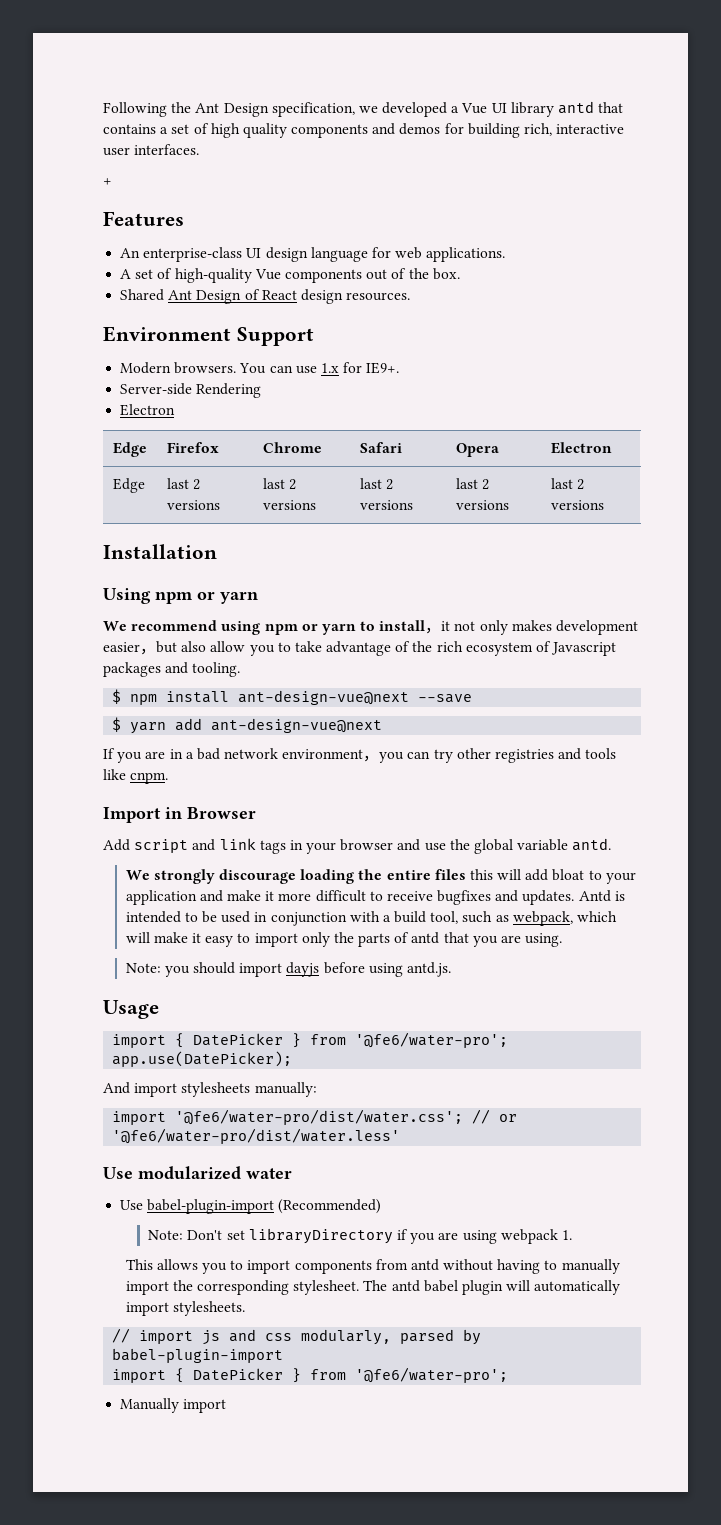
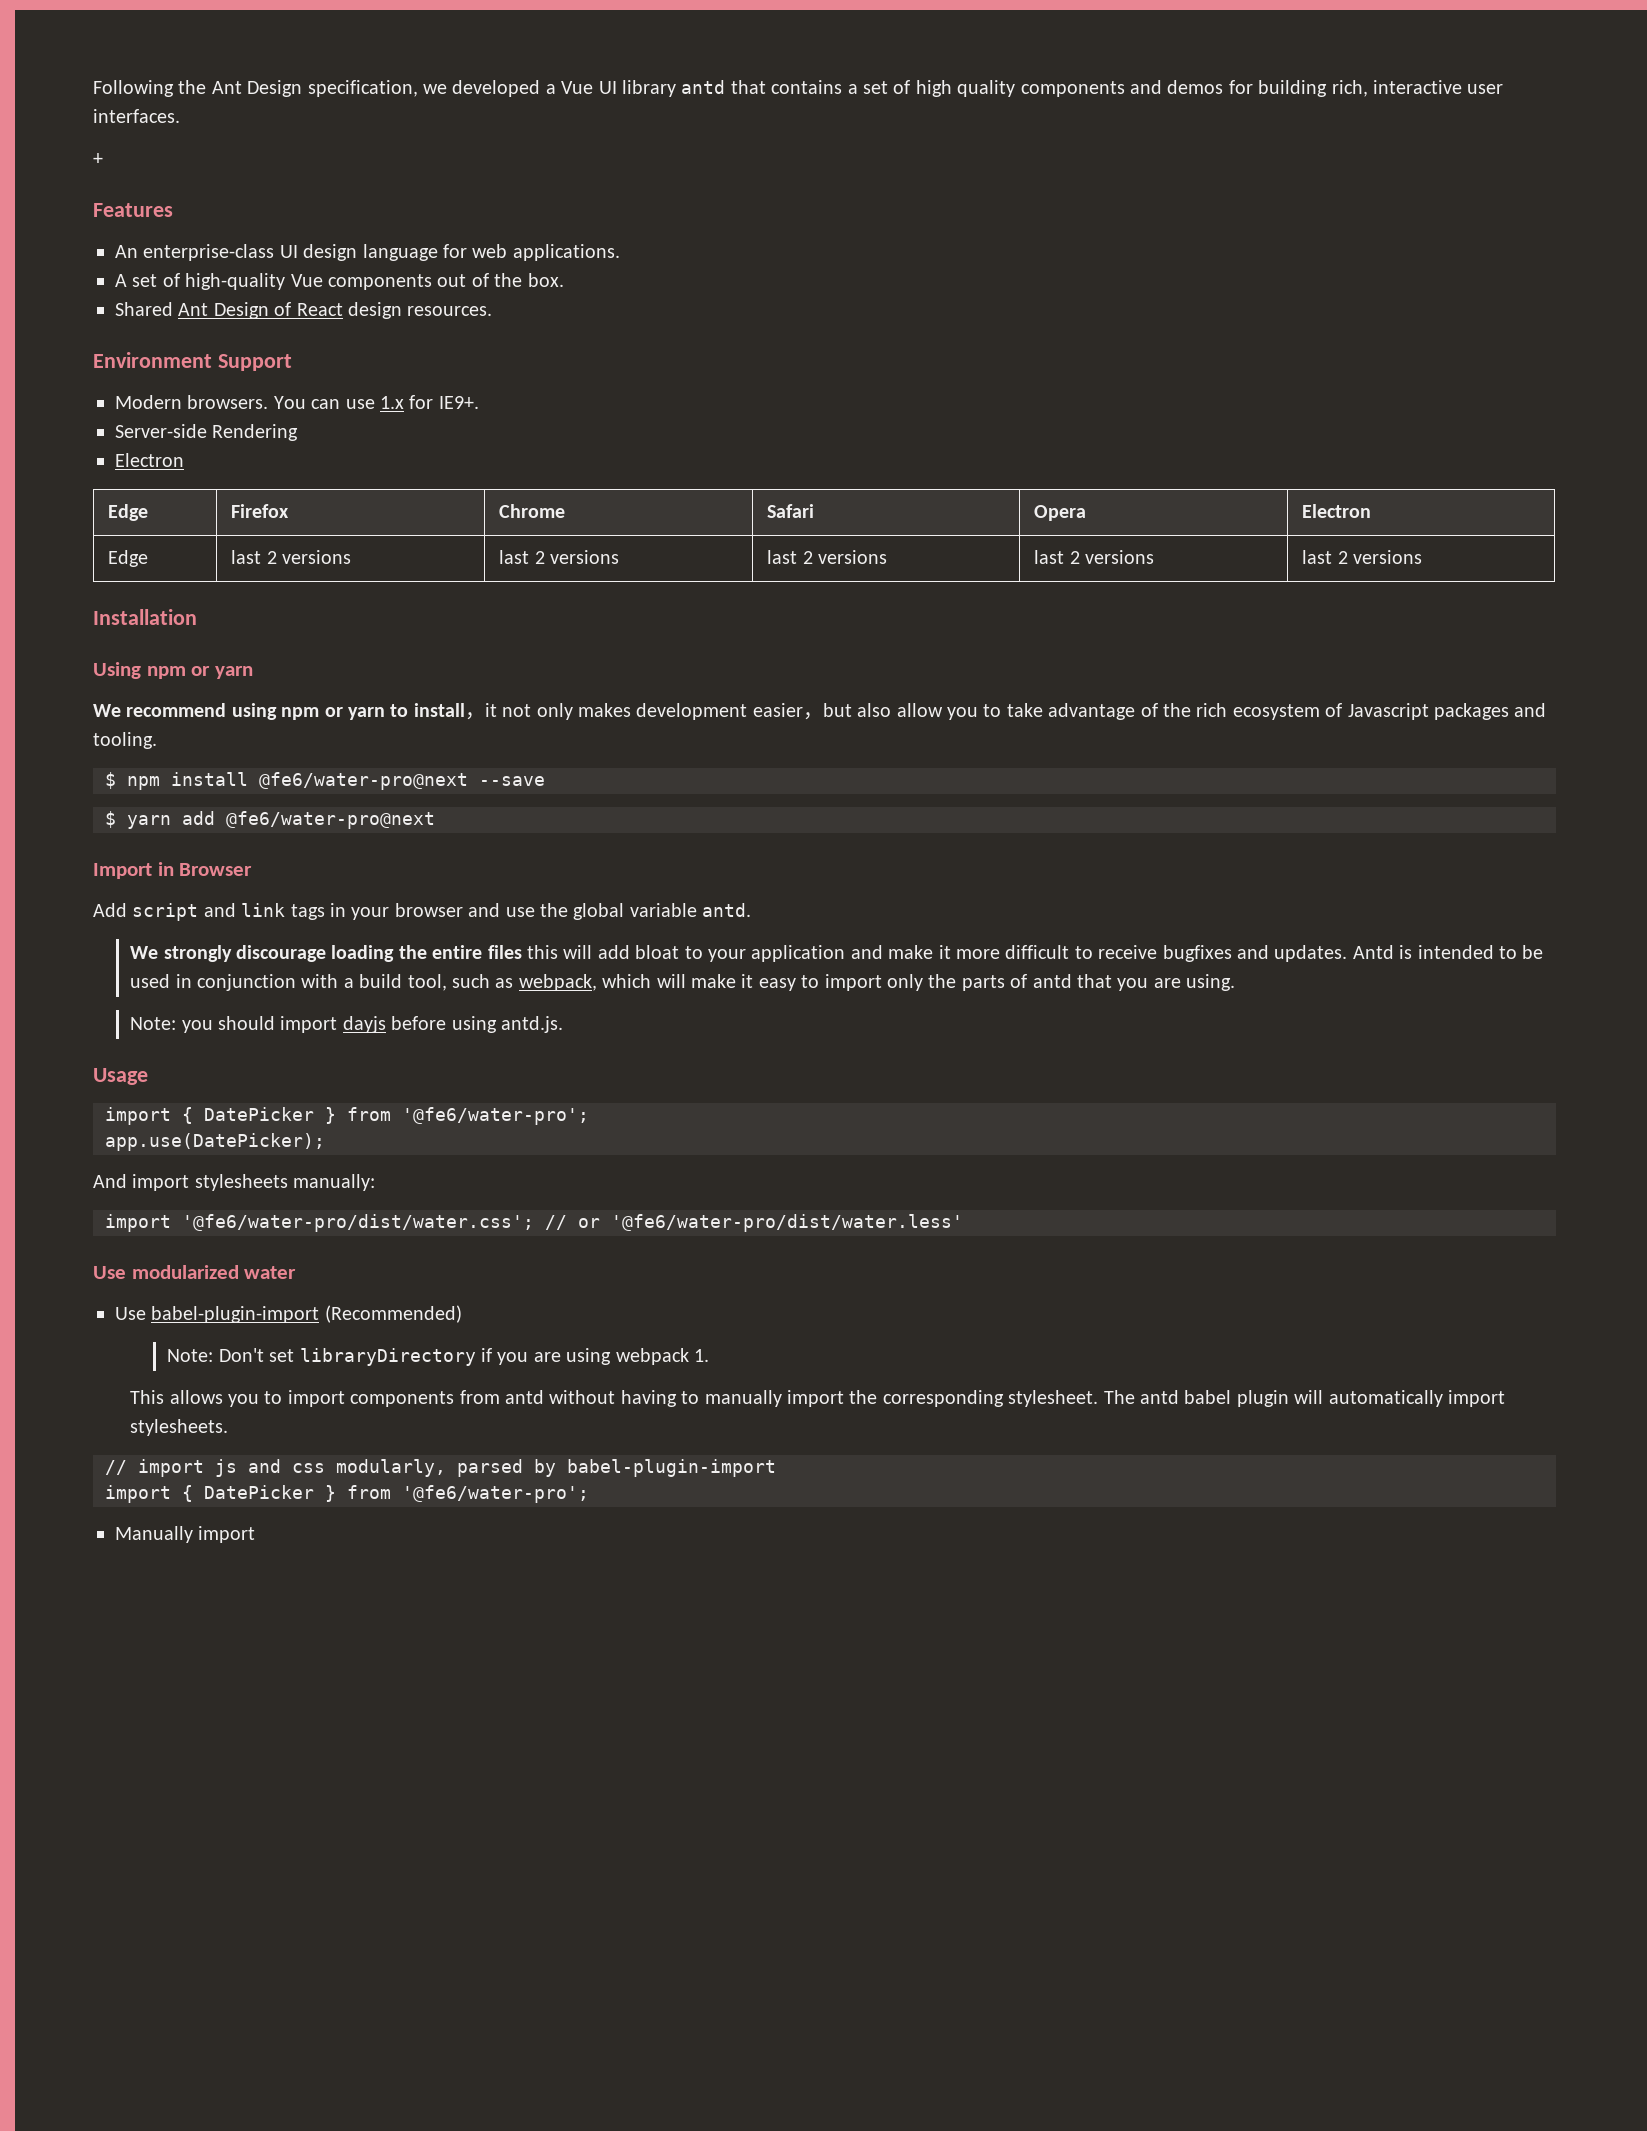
[238,690,410,705] ant-design-vue@next -> [259,772,468,790] @fe6/water-pro@next
[211,718,383,733] [103,748,617,763] [103,769,169,784] ant-design-vue@next // If you are in a bad network environment，you can try other registries and tools like cnpm. -> [226,811,435,829] @fe6/water-pro@next

